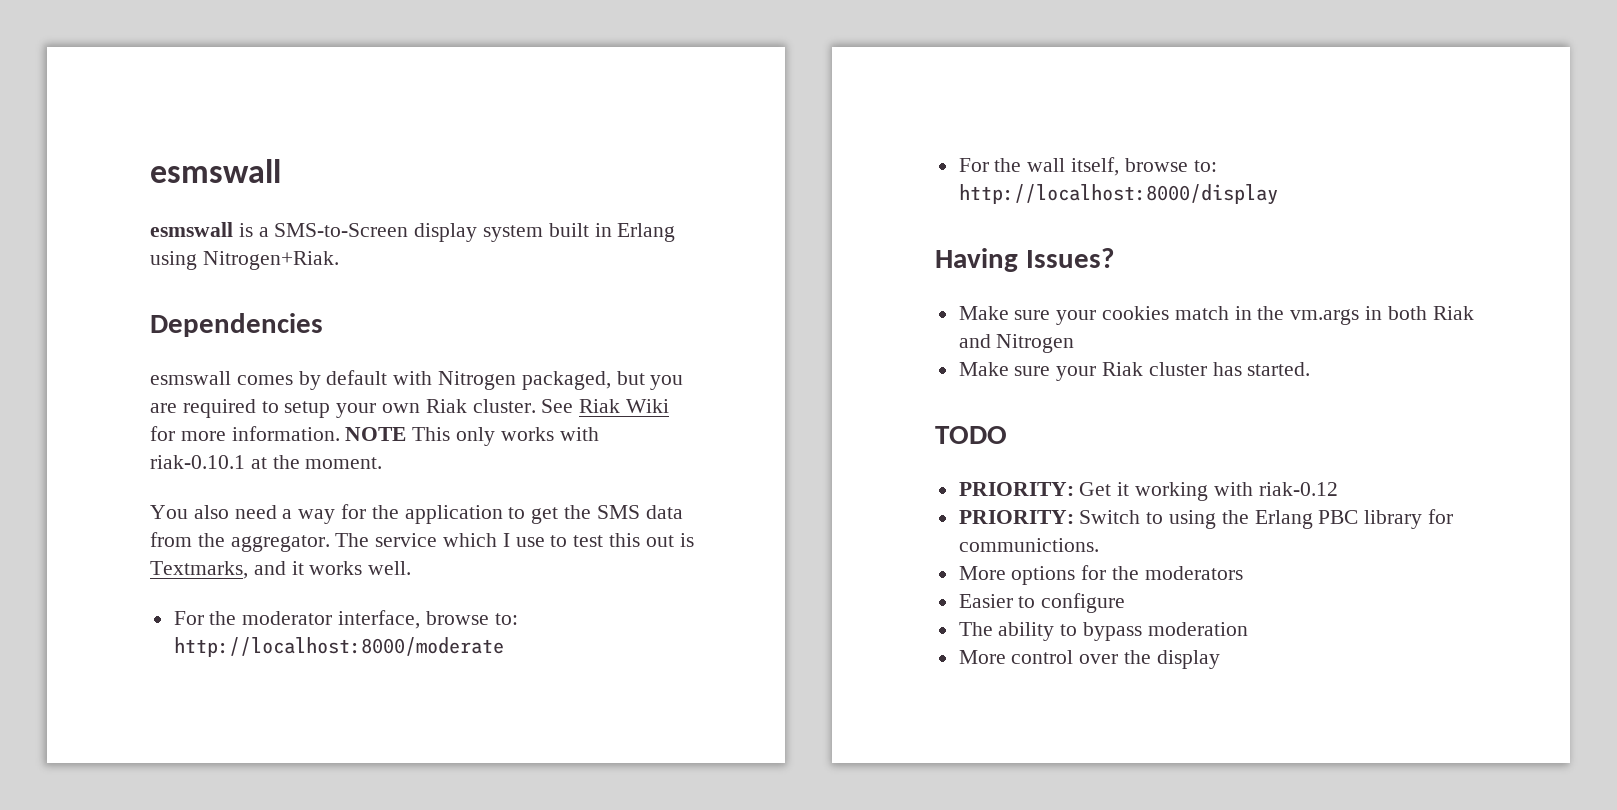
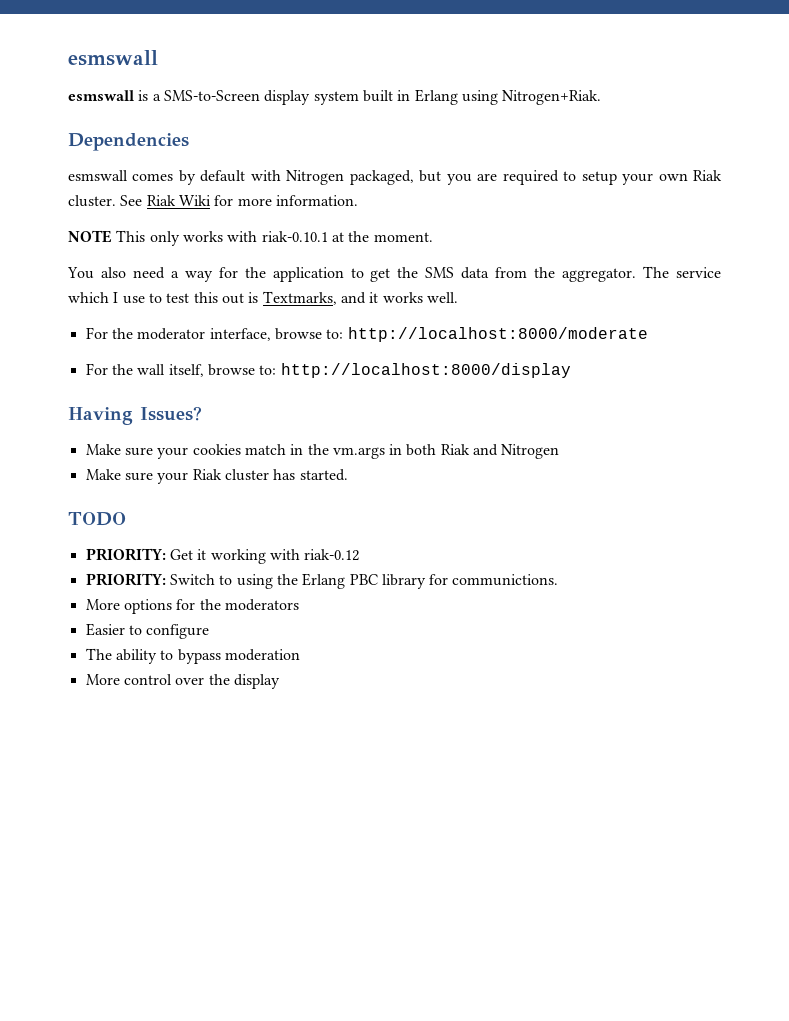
(340, 433) none -> (358, 200) //

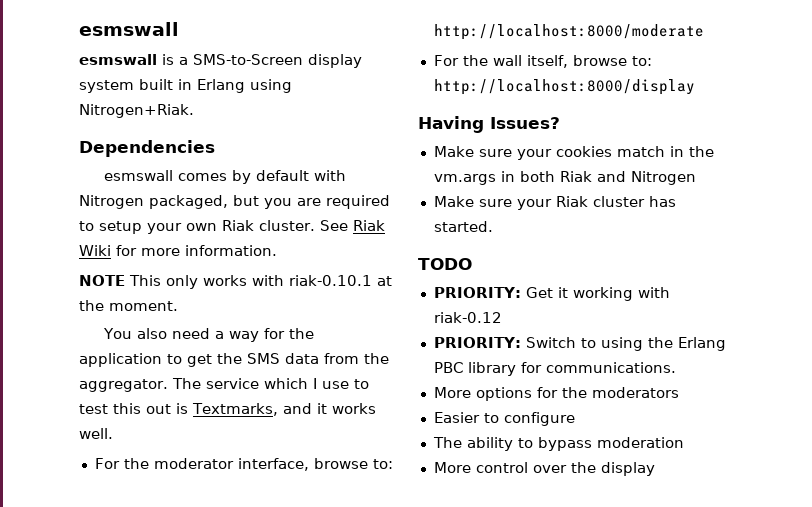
[452,574,559,586] communictions. -> [545,362,676,373] communications.

